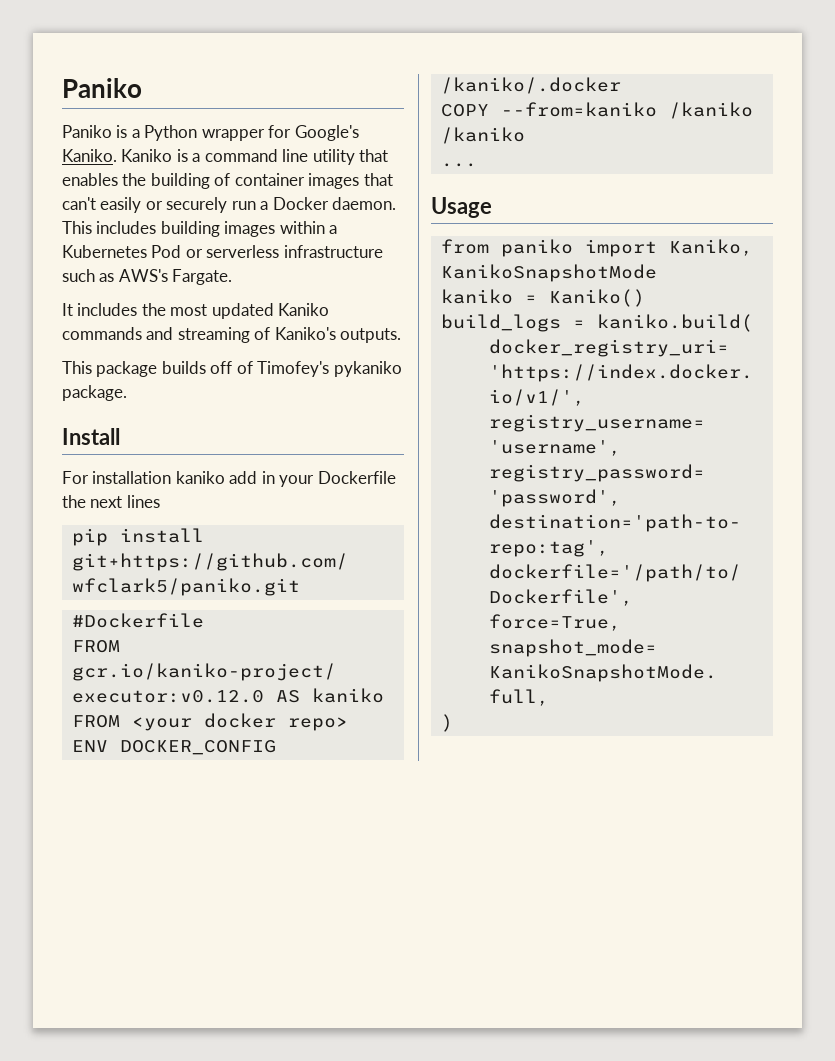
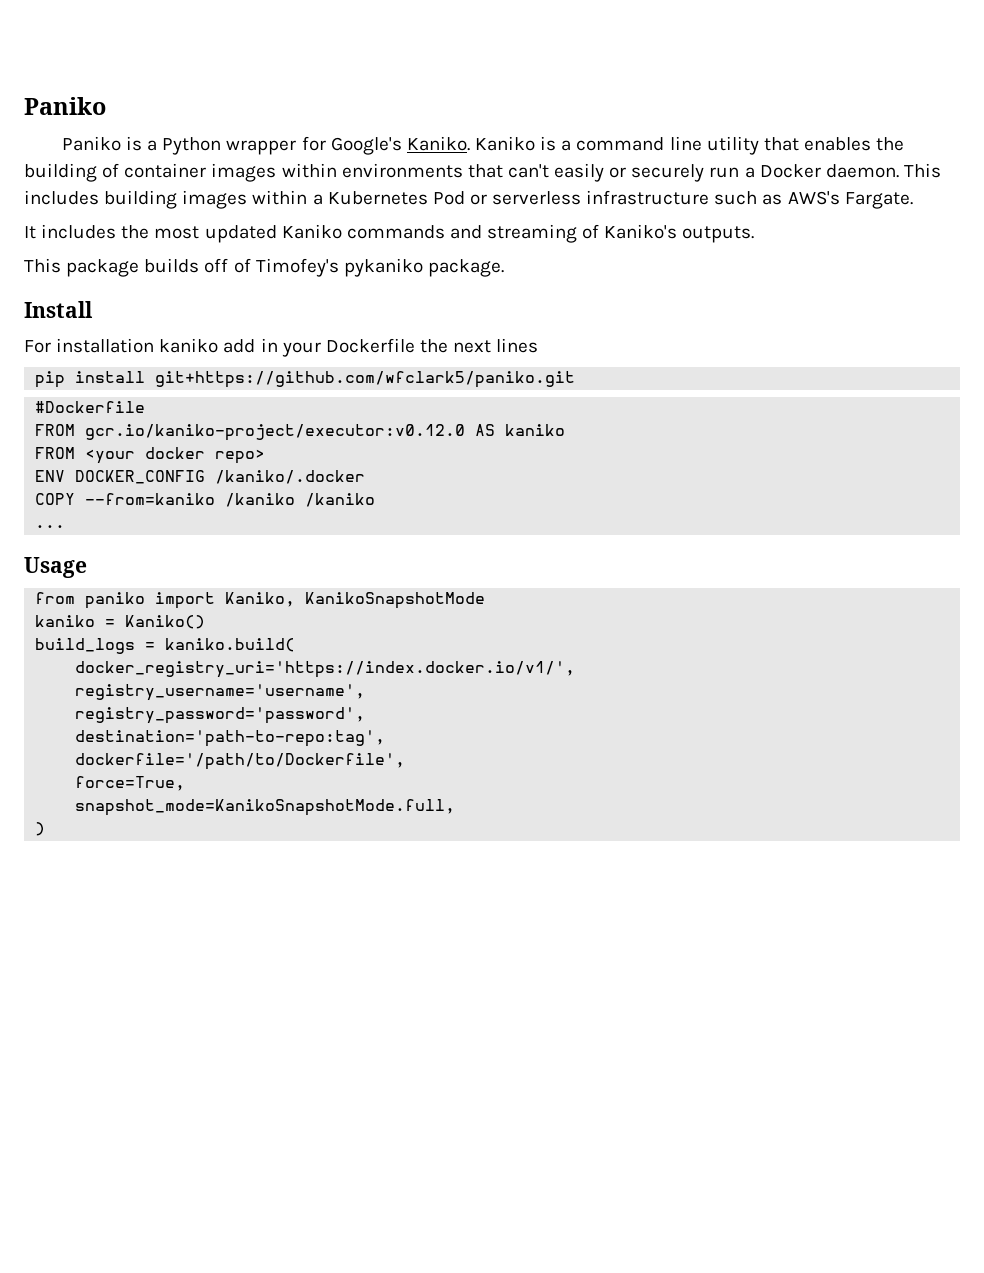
(360, 181) none -> [281,163,463,178] within environments

